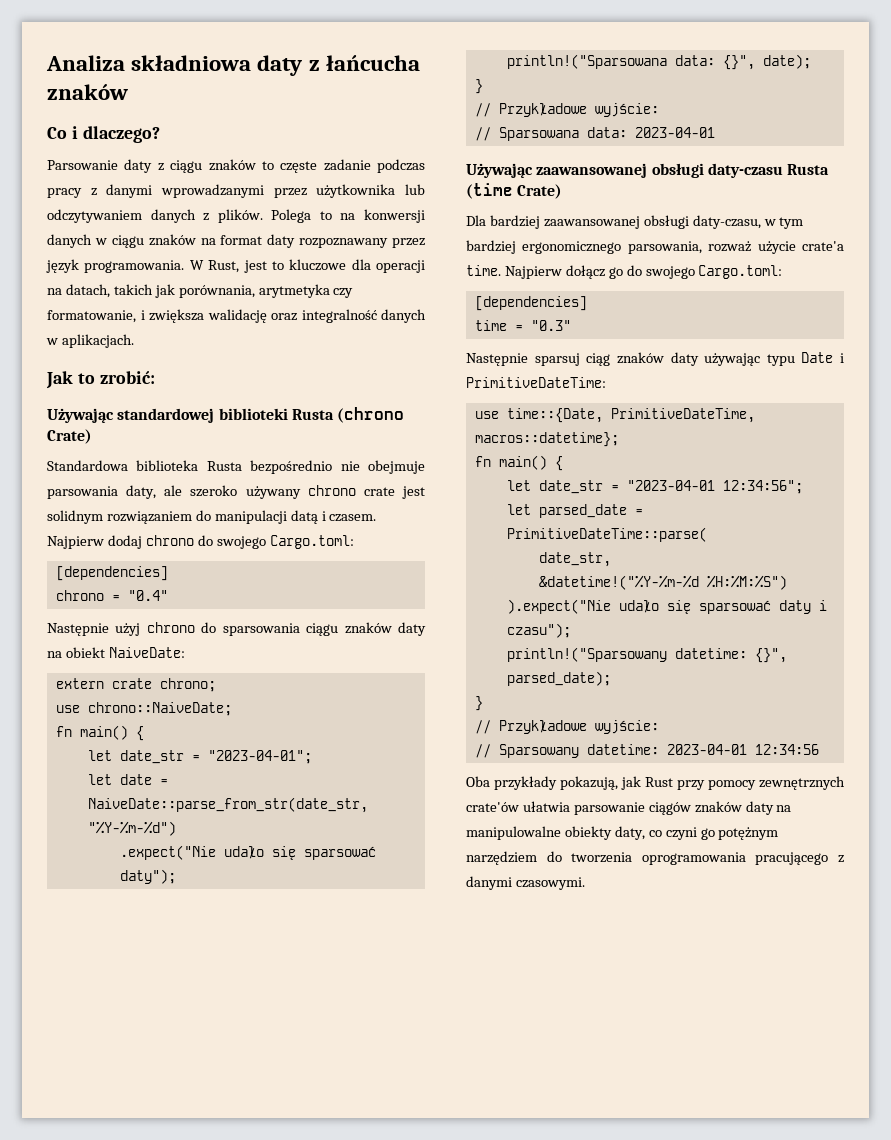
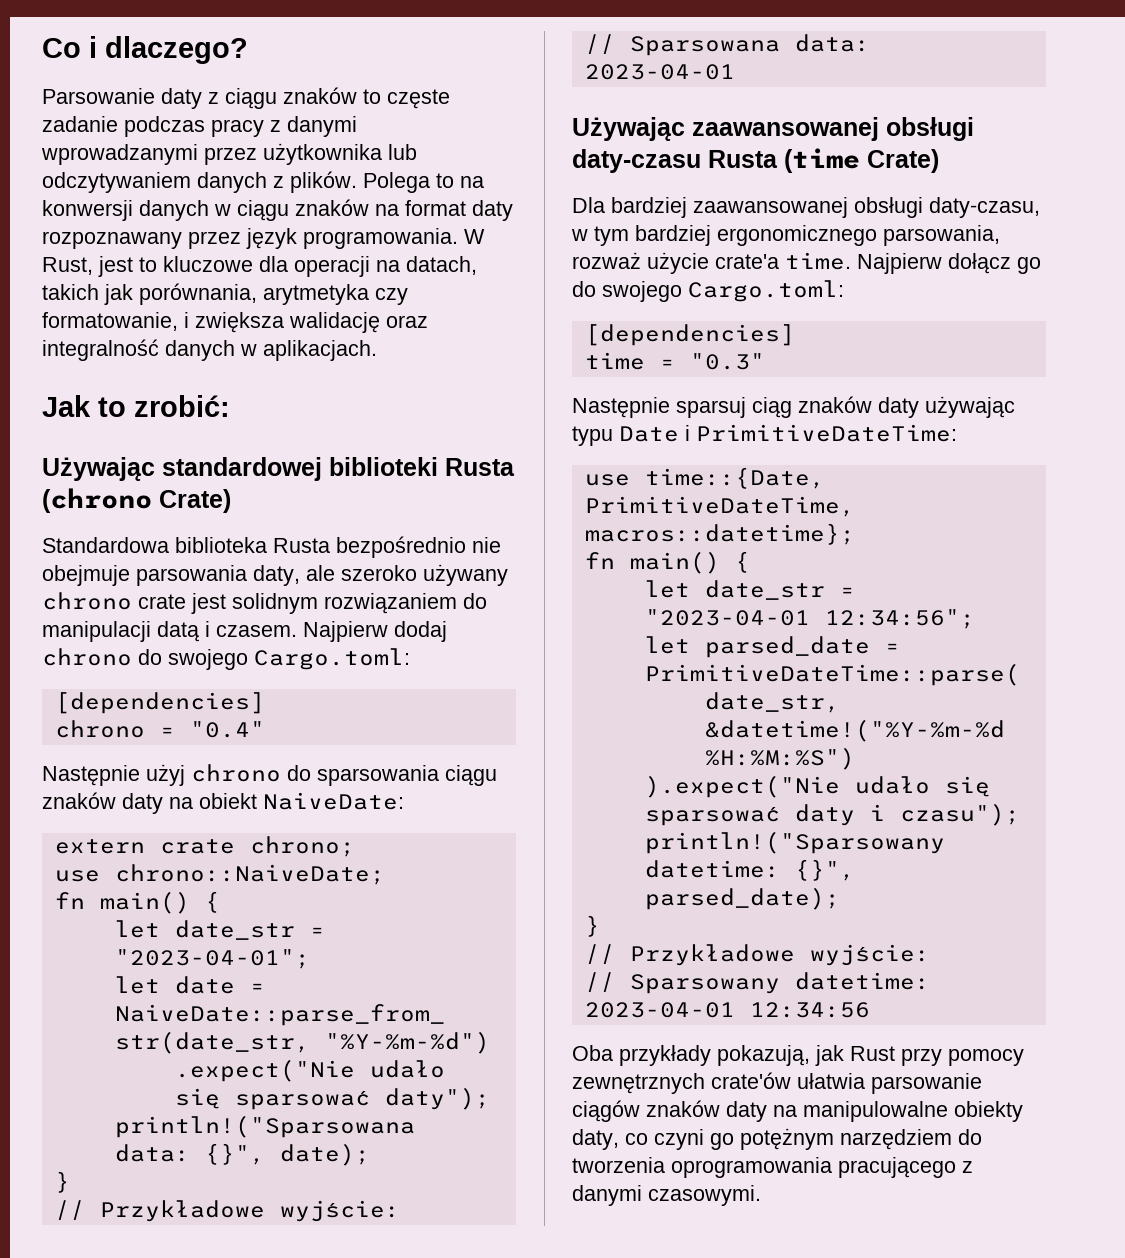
[46,55,420,76] [47,84,128,100] Analiza składniowa daty z łańcucha znaków // -> (42, 48) none

